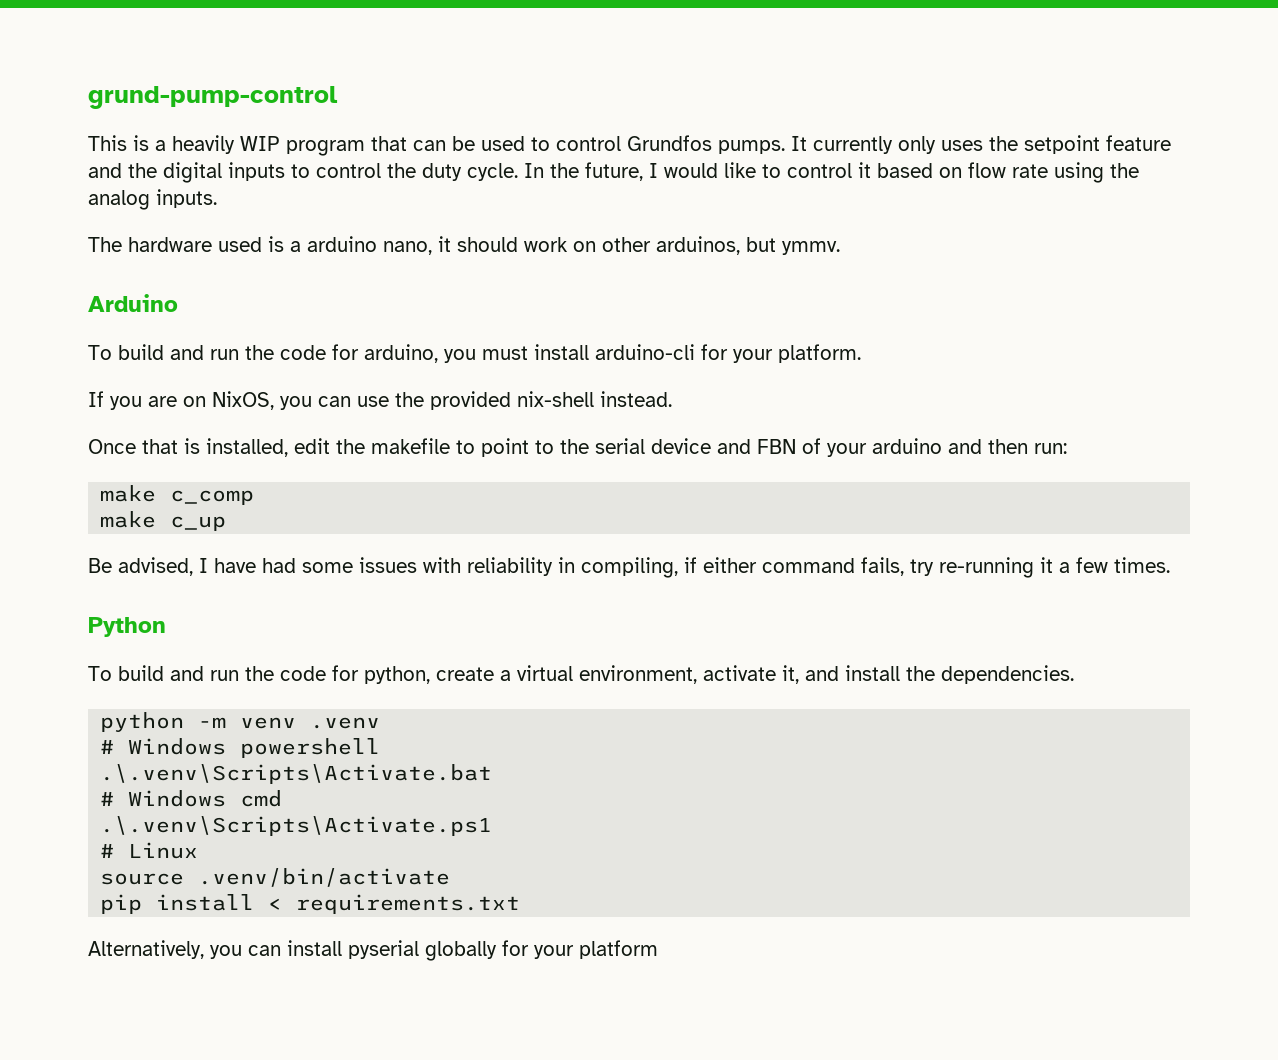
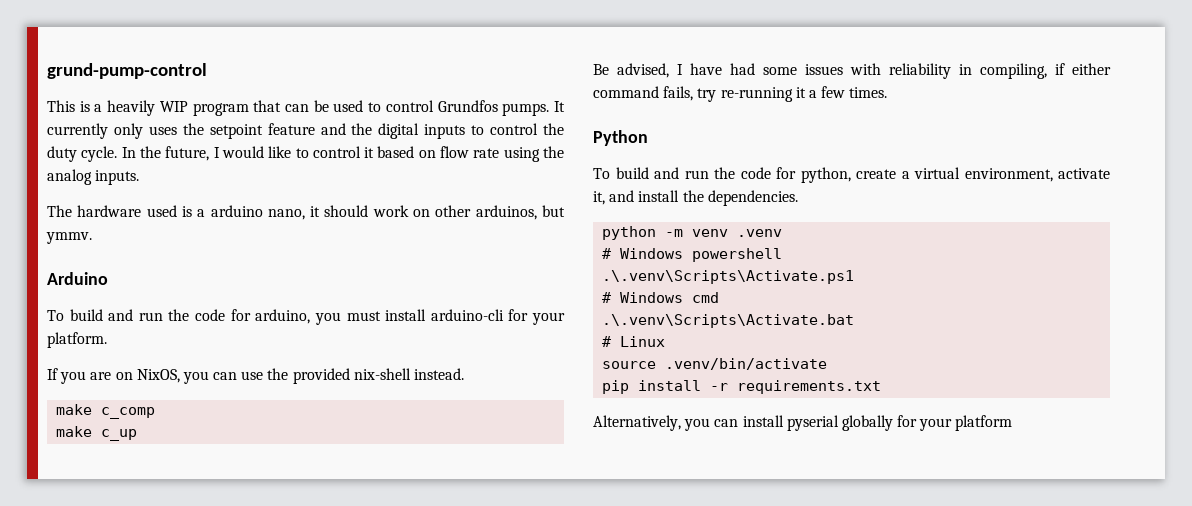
[88,438,1067,457] // Once that is installed, edit the makefile to point to the serial device and FBN of your arduino and then run: -> (465, 374) none
[100,764,493,784] .\.venv\Scripts\Activate.bat -> [602,270,855,284] .\.venv\Scripts\Activate.ps1
[100,816,493,836] .\.venv\Scripts\Activate.ps1 -> [602,314,855,328] .\.venv\Scripts\Activate.bat
[268,898,283,910] < -> [710,383,729,391] -r

